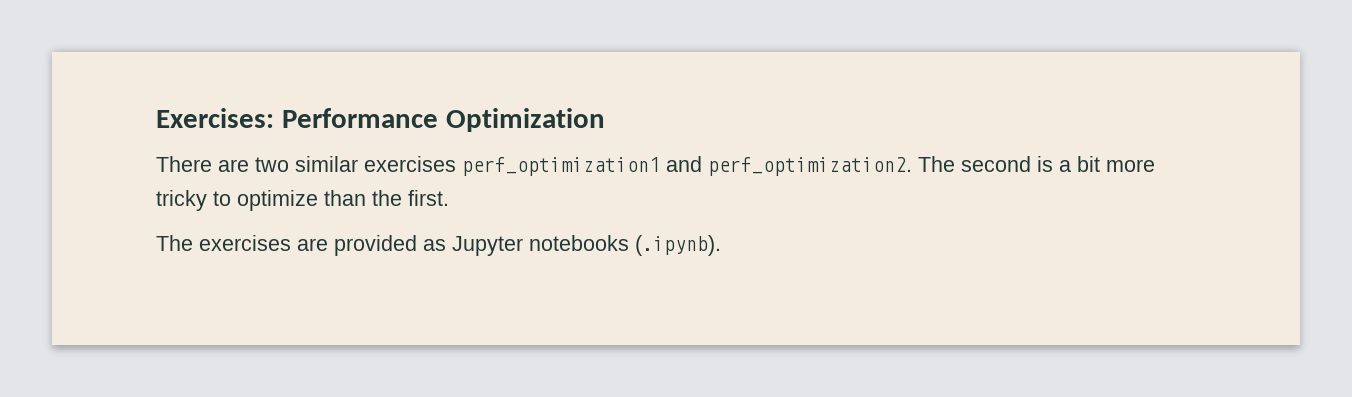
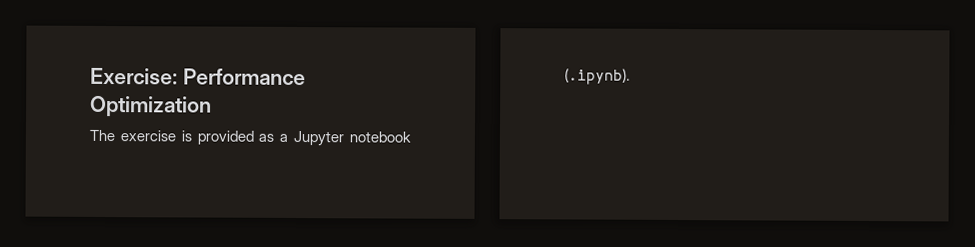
[156,108,274,128] Exercises: -> [90,67,178,85] Exercise:
[156,156,1155,176] [156,190,449,211] [156,235,629,256] There are two similar exercises perf_optimization1 and perf_optimization2. The second is a bit more tricky to optimize than the first. // The exercises are provided as Jupyter notebooks -> [89,129,412,147] The exercise is provided as a Jupyter notebook

